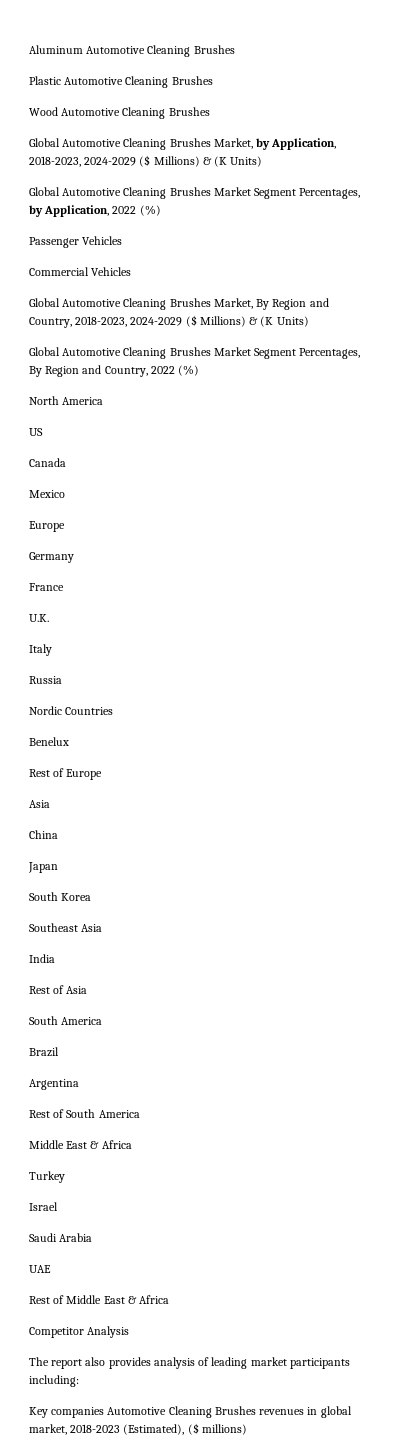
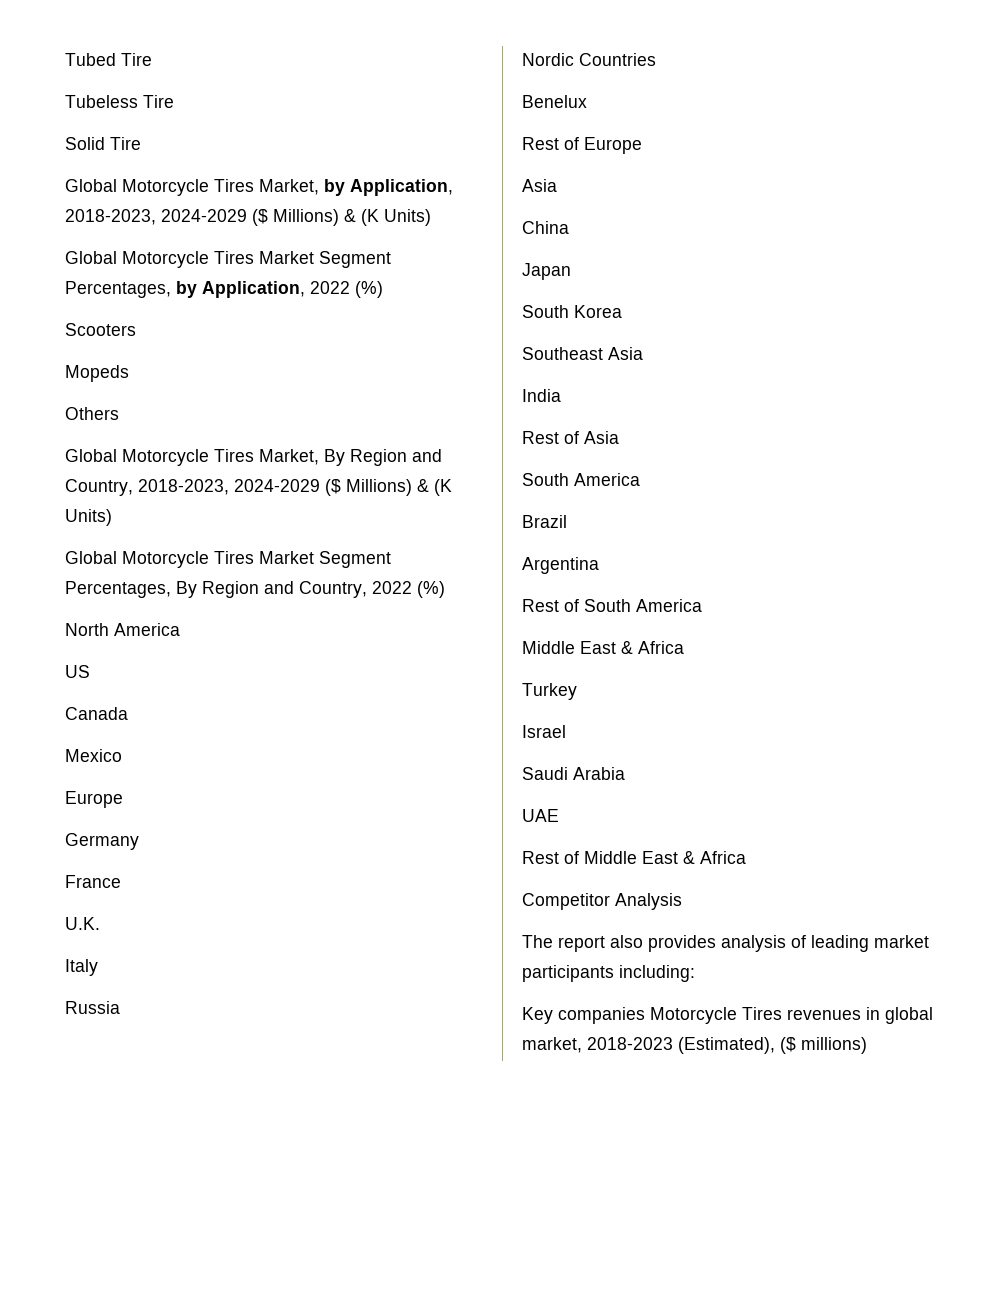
[29,45,235,57] [29,76,213,88] [29,107,210,119] [29,138,211,150] Aluminum Automotive Cleaning Brushes // Plastic Automotive Cleaning Brushes // Wood Automotive Cleaning Brushes // Global Automotive Cleaning Brushes -> [65,53,152,66] [65,95,174,108] [65,137,141,150] [65,179,254,196] Tubed Tire // Tubeless Tire // Solid Tire // Global Motorcycle Tires
[62,187,211,199] Automotive Cleaning Brushes -> [122,251,254,268] Motorcycle Tires
[29,236,123,248] [29,267,132,276] [29,298,211,310] Passenger Vehicles // Commercial Vehicles // Global Automotive Cleaning Brushes -> [65,323,136,336] [65,365,129,382] [65,407,119,420] [65,449,254,466] Scooters // Mopeds // Others // Global Motorcycle Tires
[62,347,211,359] Automotive Cleaning Brushes -> [122,551,254,568] Motorcycle Tires
[107,1406,256,1418] Automotive Cleaning Brushes -> [650,1007,782,1024] Motorcycle Tires

